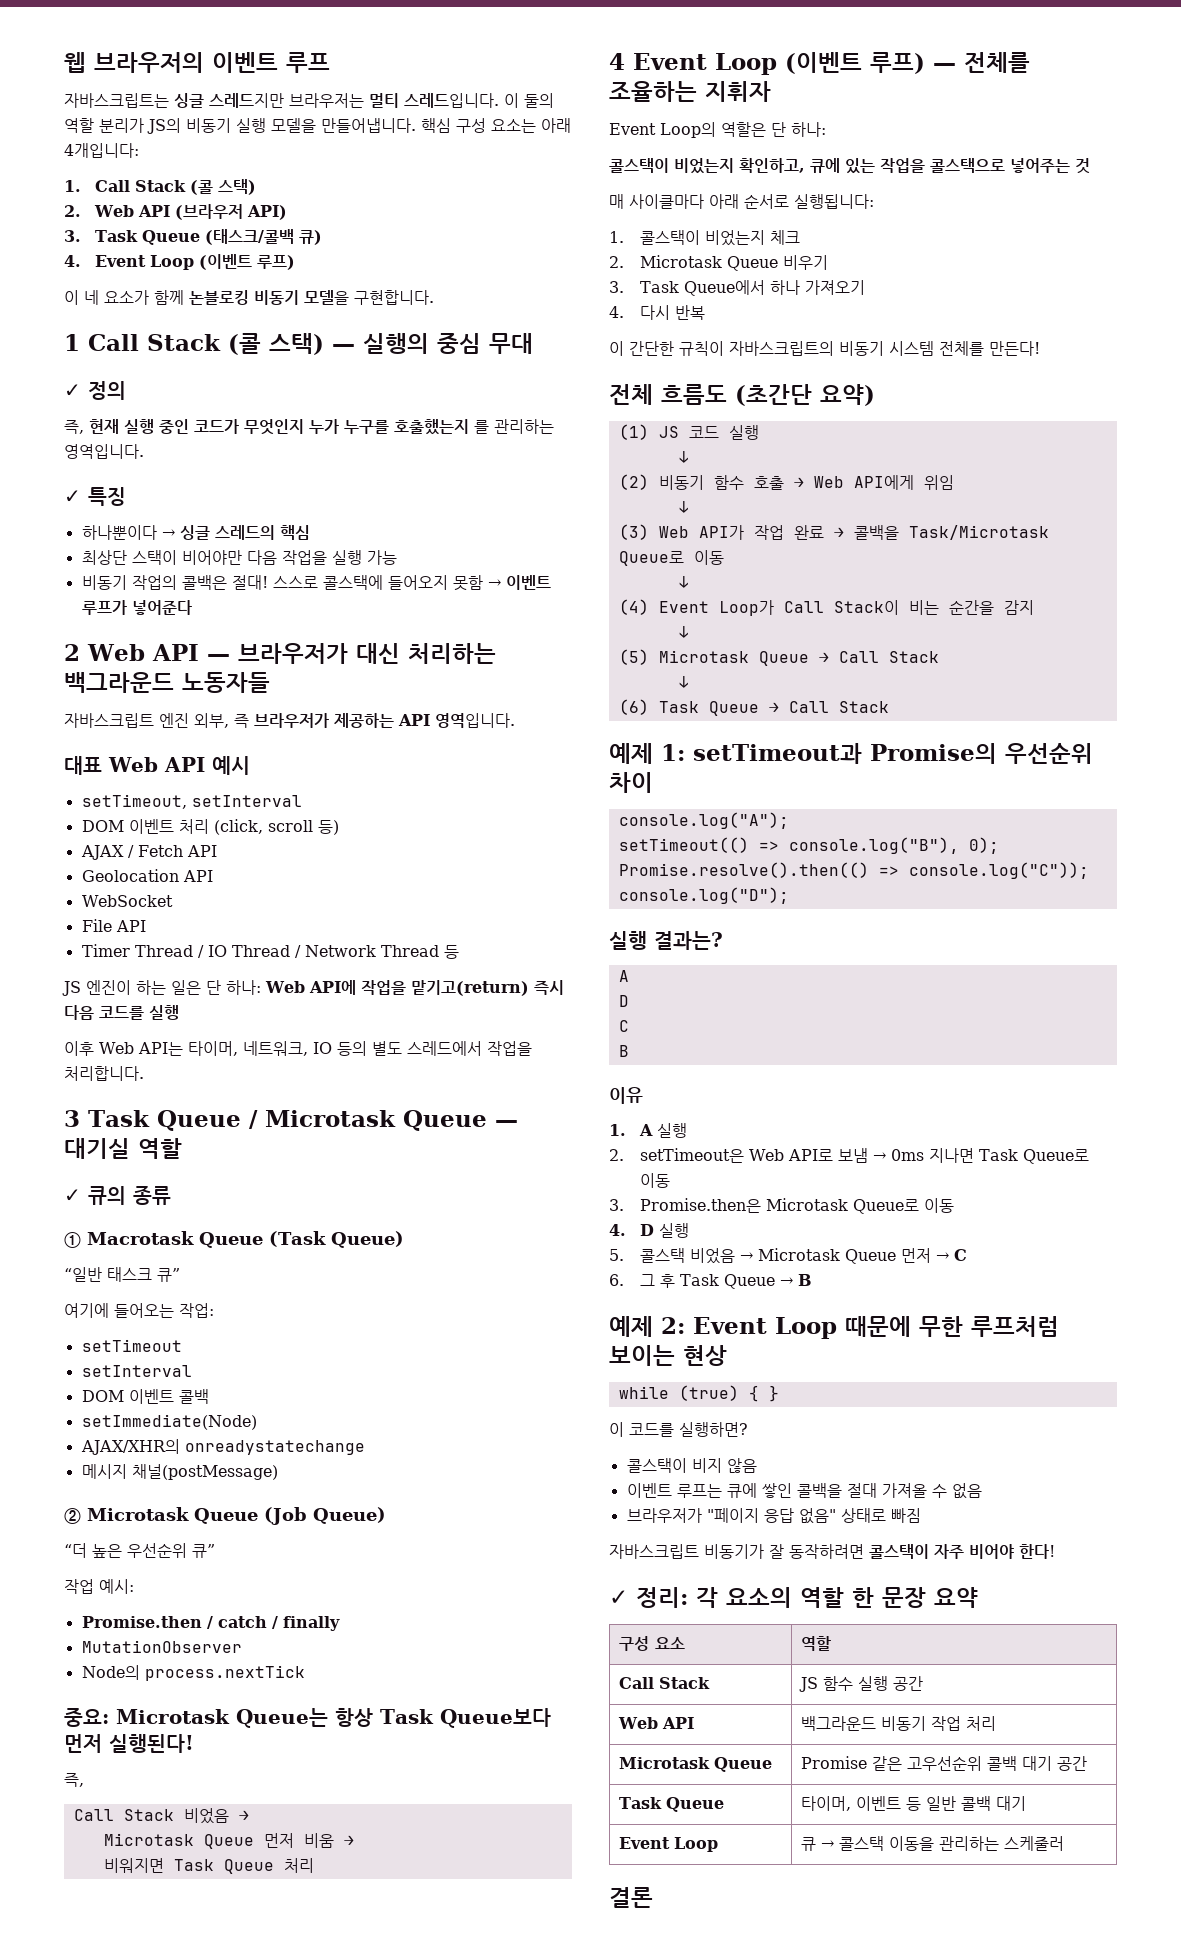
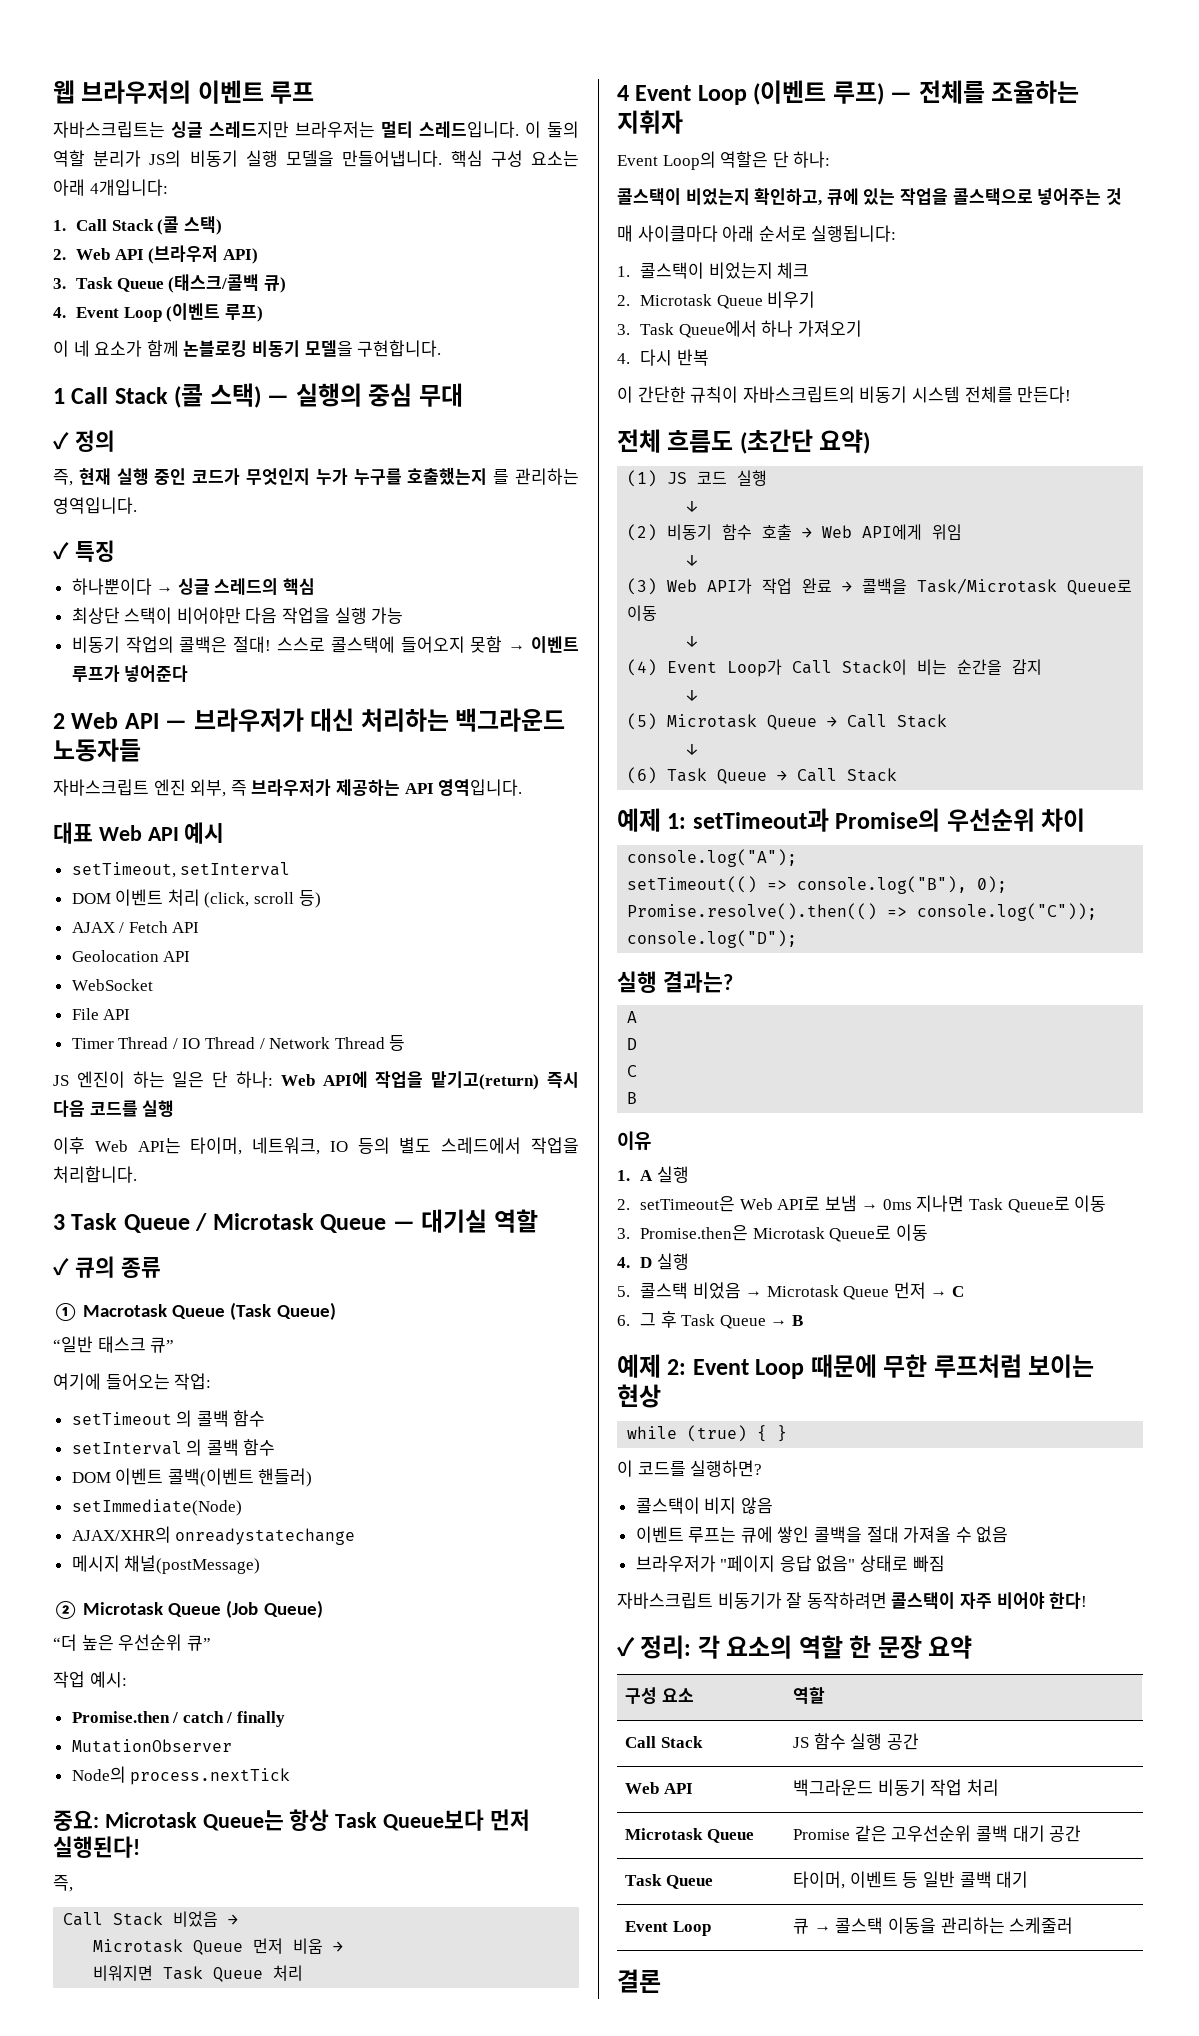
[81,1365,192,1377] [81,1389,209,1404] // setInterval // DOM 이벤트 콜백 -> [176,1410,266,1427] [71,1439,276,1456] [71,1468,313,1487] 의 콜백 함수 // setInterval 의 콜백 함수 // DOM 이벤트 콜백(이벤트 핸들러)

